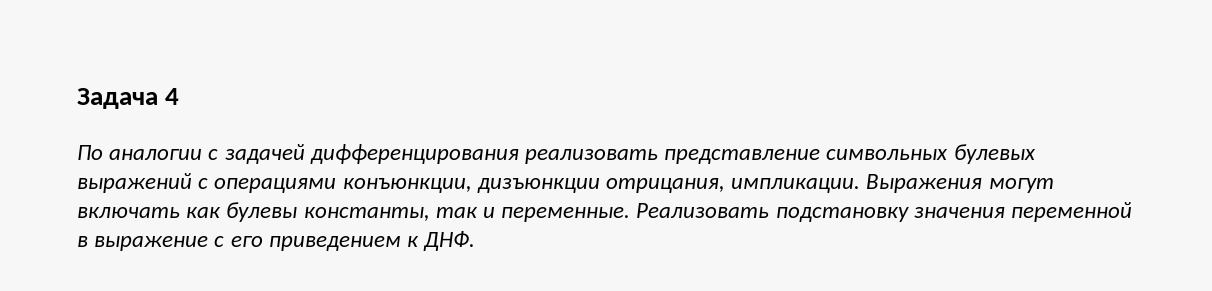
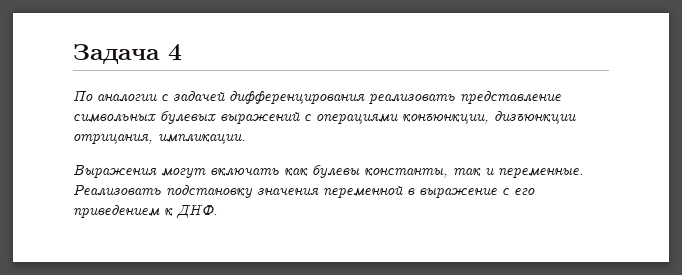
(861, 185) none -> (246, 139) //

